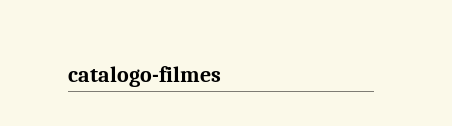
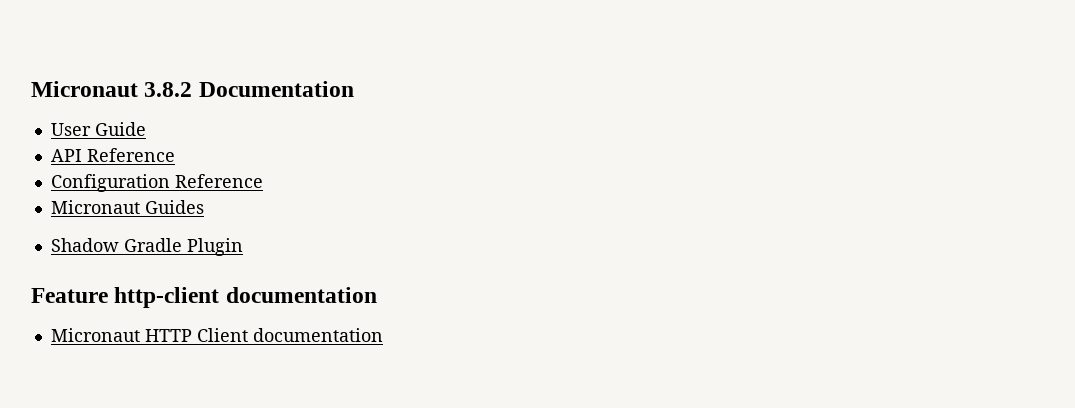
[68,66,221,87] catalogo-filmes -> [31,81,354,97] [50,122,146,136] [50,148,175,162] [50,174,263,192] [50,200,204,214] [50,238,243,256] [31,287,377,308] [50,328,383,342] Micronaut 3.8.2 Documentation // User Guide // API Reference // Configuration Reference // Micronaut Guides // Shadow Gradle Plugin // Feature http-client documentation // Micronaut HTTP Client documentation

